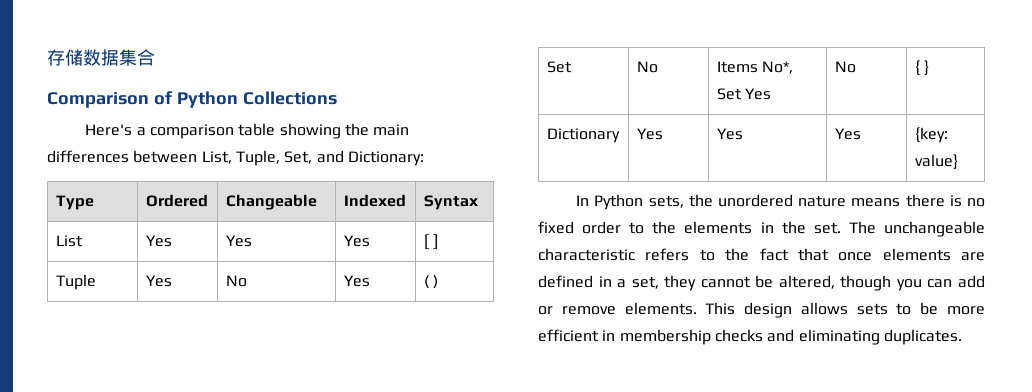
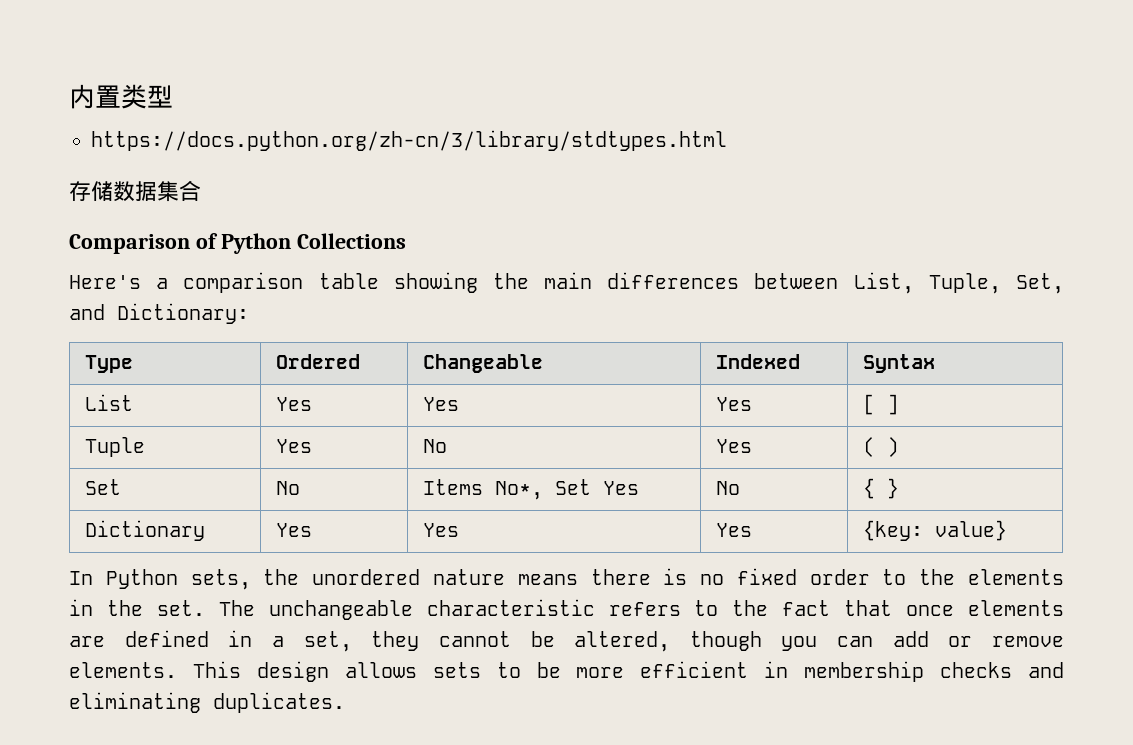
(47, 57) none -> [69,84,173,109] [91,130,727,151] 内置类型 // https://docs.python.org/zh-cn/3/library/stdtypes.html //

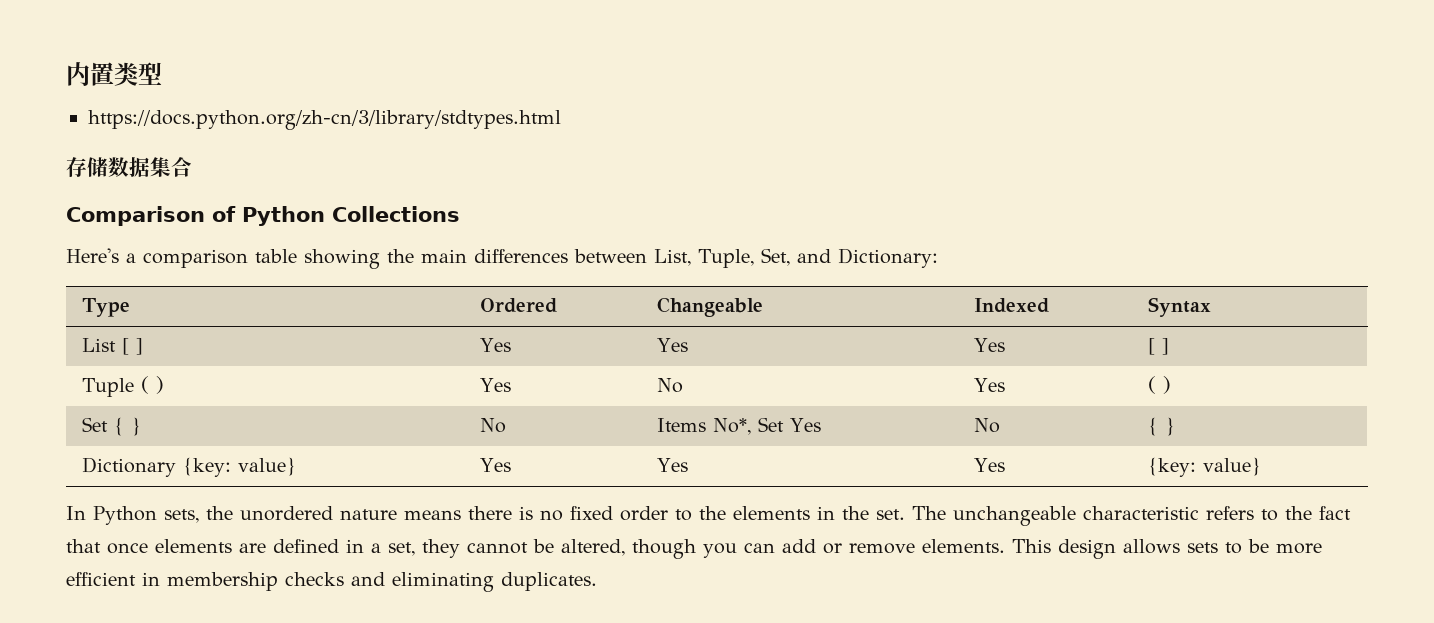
(133, 402) none -> [121,338,143,355] [ ]
(145, 447) none -> [140,376,164,394] ( )
(121, 487) none -> [113,417,141,436] { }
(205, 530) none -> [182,457,296,477] {key: value}

